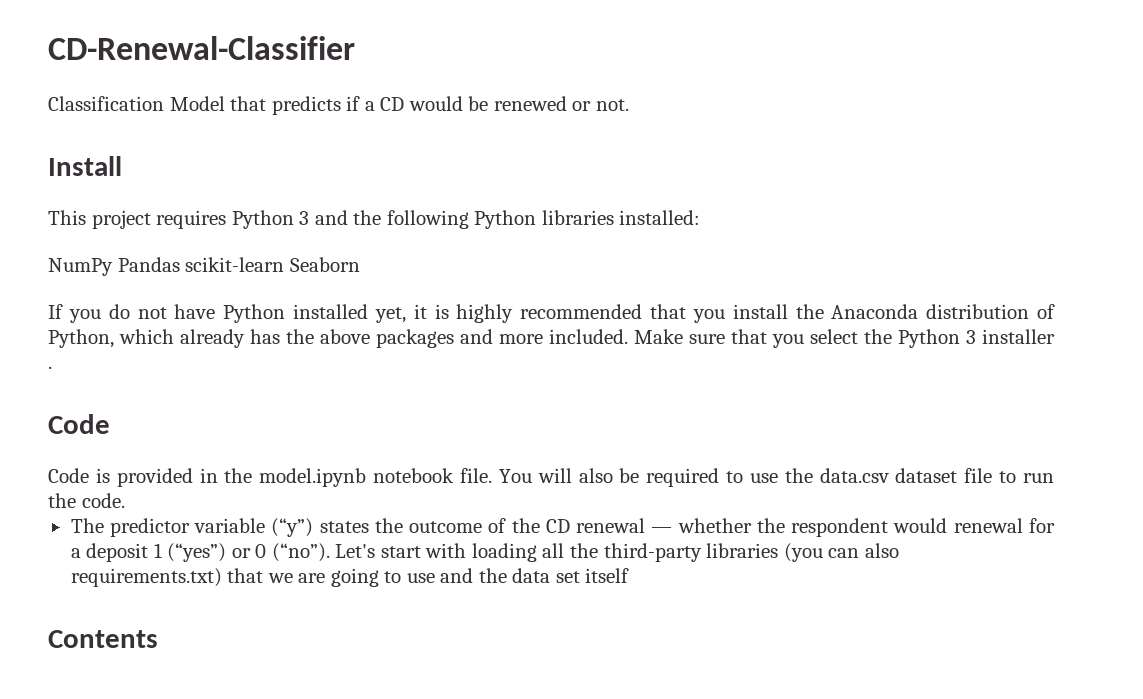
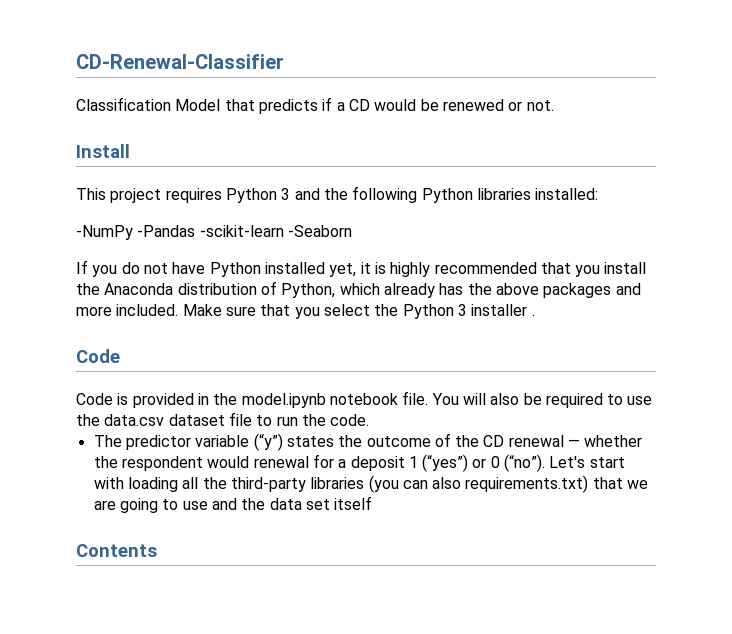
[48,257,360,276] NumPy Pandas scikit-learn Seaborn -> [76,225,352,240] -NumPy -Pandas -scikit-learn -Seaborn

